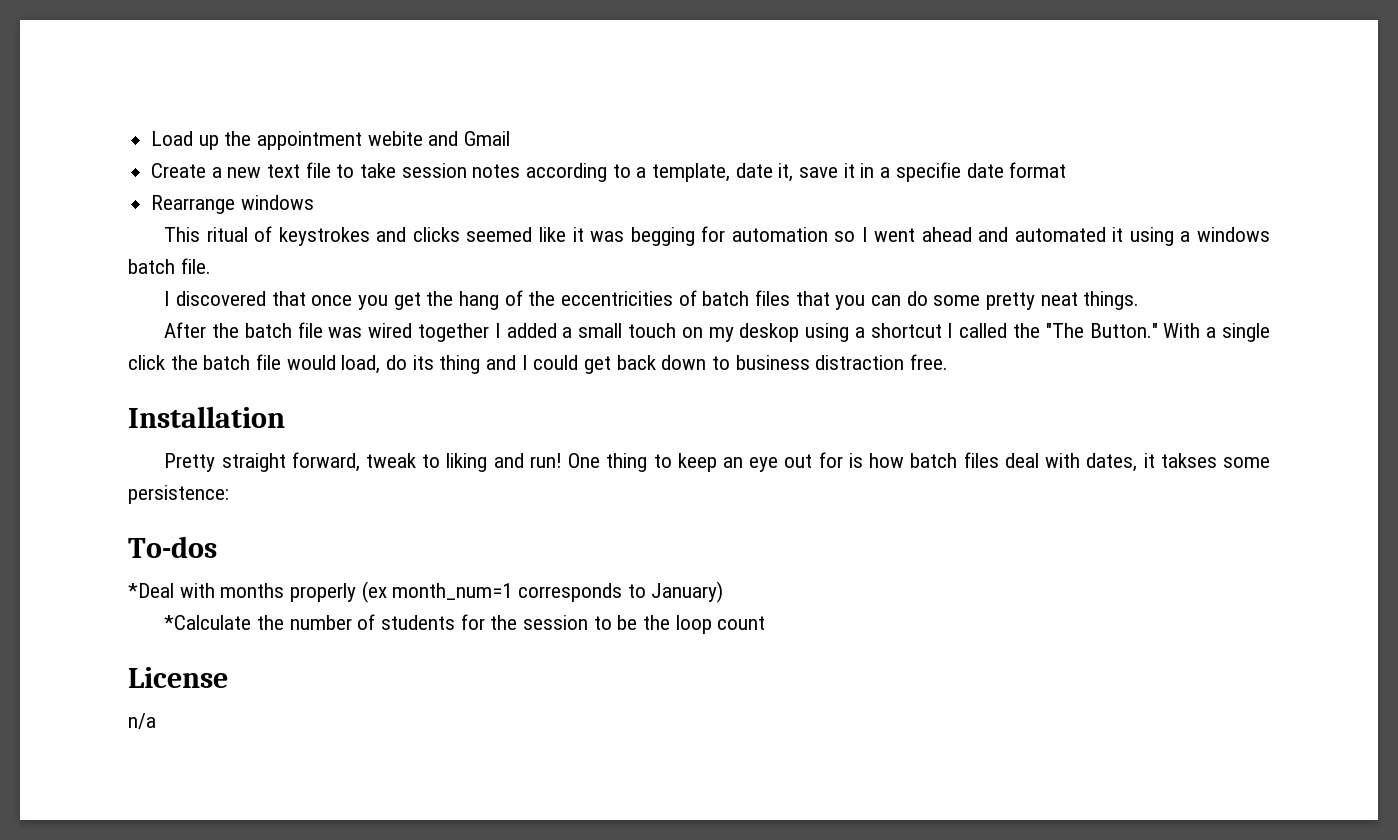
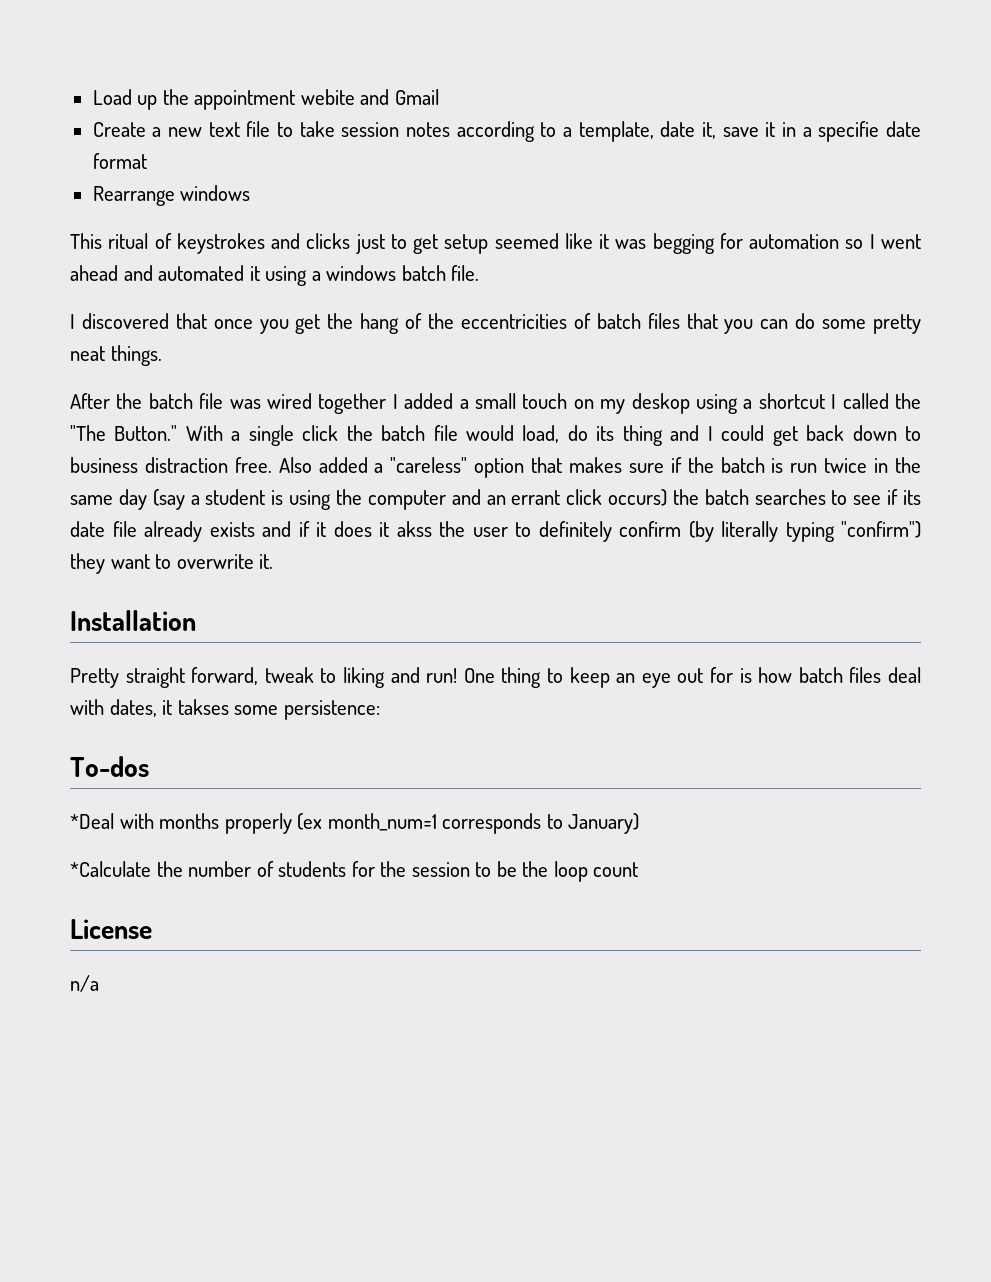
(460, 234) none -> [355,234,489,254] just to get setup
(949, 362) none -> [278,457,922,478] [70,489,922,510] [70,521,921,542] [70,553,274,574] Also added a "careless" option that makes sure if the batch is run twice in the same day (say a student is using the computer and an errant click occurs) the batch searches to see if its date file already exists and if it does it akss the user to definitely confirm (by literally typing "confirm") they want to overwrite it.

